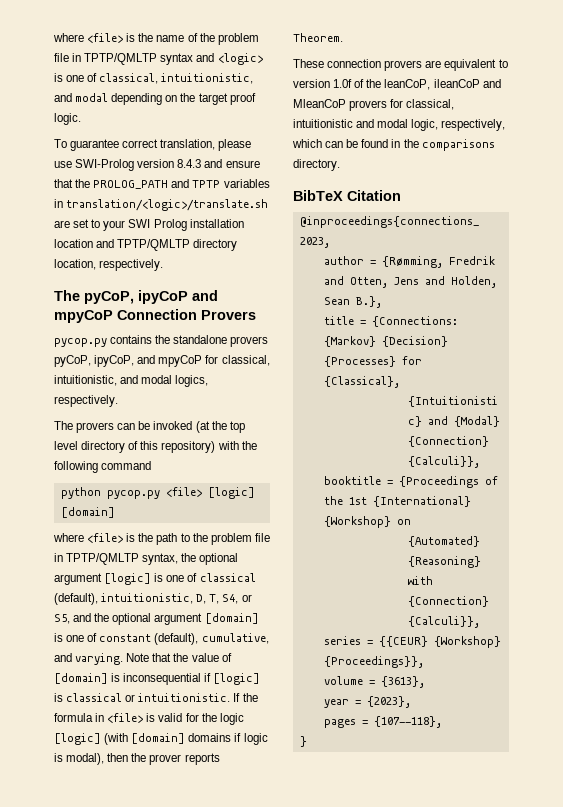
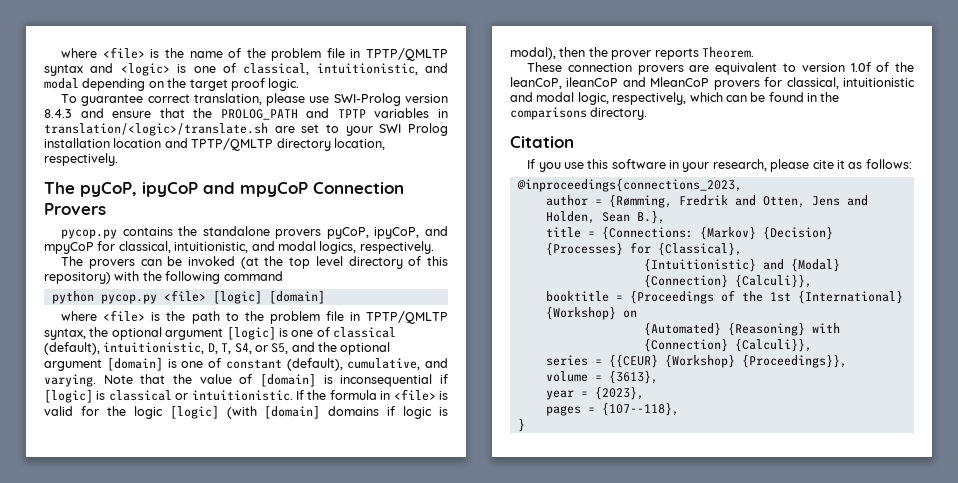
[293,190,343,201] BibTeX -> (648, 113) none
(401, 195) none -> [527,159,912,172] // If you use this software in your research, please cite it as follows:

